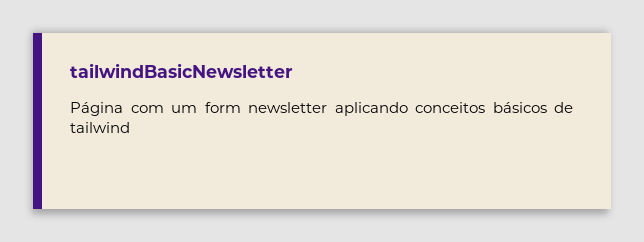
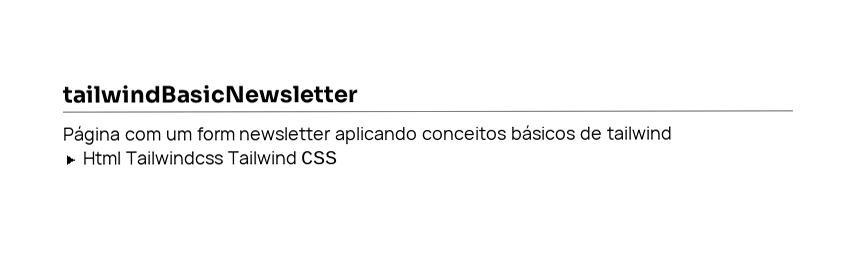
(130, 127) none -> [82,151,339,165] // Html Tailwindcss Tailwind CSS

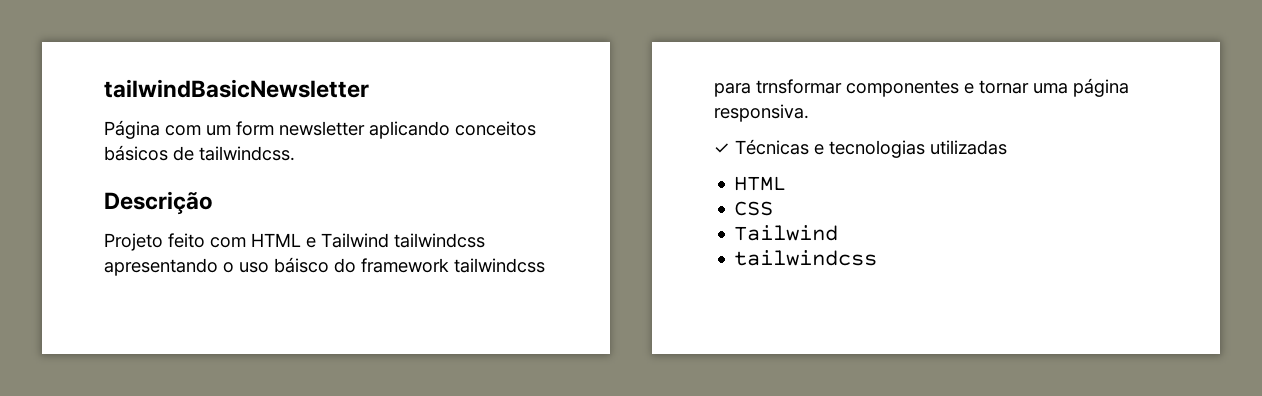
[605,126,673,140] [82,151,298,165] tailwind // Html Tailwindcss Tailwind -> [199,146,295,161] [104,191,213,215] [104,233,485,251] [104,257,545,276] [714,78,1129,97] [714,104,809,122] [714,139,1007,158] [734,176,787,191] tailwindcss. // Descrição // Projeto feito com HTML e Tailwind tailwindcss apresentando o uso báisco do framework tailwindcss para trnsformar componentes e tornar uma página responsiva. // ✓ Técnicas e tecnologias utilizadas // HTML //
(339, 158) none -> [734,225,839,241] [734,250,878,266] // Tailwind // tailwindcss

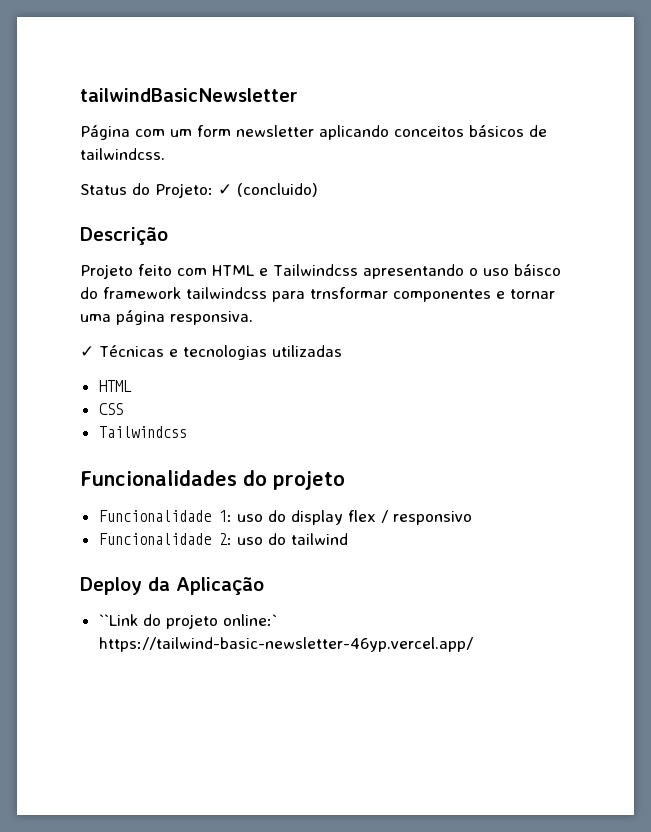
(295, 153) none -> [80,183,318,198] // Status do Projeto: ✓ (concluido)
[321,233,485,248] Tailwind tailwindcss -> [273,264,358,276] Tailwindcss
[734,225,839,241] [734,250,878,266] Tailwind // tailwindcss -> [98,426,187,438] [80,470,345,490] [98,510,472,525] [98,533,348,545] [80,577,264,595] [98,614,277,629] [98,637,473,652] Tailwindcss // Funcionalidades do projeto // Funcionalidade 1: uso do display flex / responsivo // Funcionalidade 2: uso do tailwind // Deploy da Aplicação // ``Link do projeto online:` https://tailwind-basic-newsletter-46yp.vercel.app/

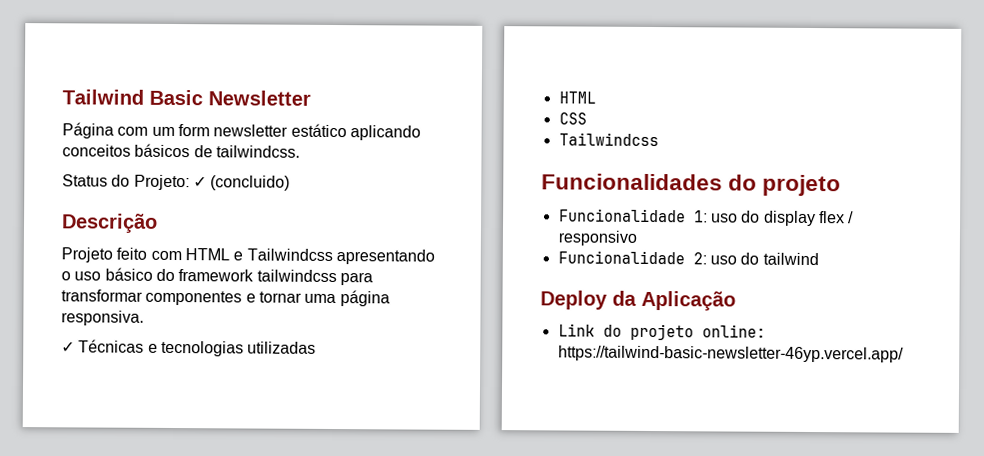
[80,88,298,102] tailwindBasicNewsletter -> [62,89,311,106] Tailwind Basic Newsletter
(314, 131) none -> [290,123,347,138] estático
[513,264,561,276] báisco -> [104,267,153,281] básico
[310,287,388,299] trnsformar -> [61,289,143,302] transformar
[98,614,277,629] ``Link do projeto online:` -> [557,323,766,341] Link do projeto online:

